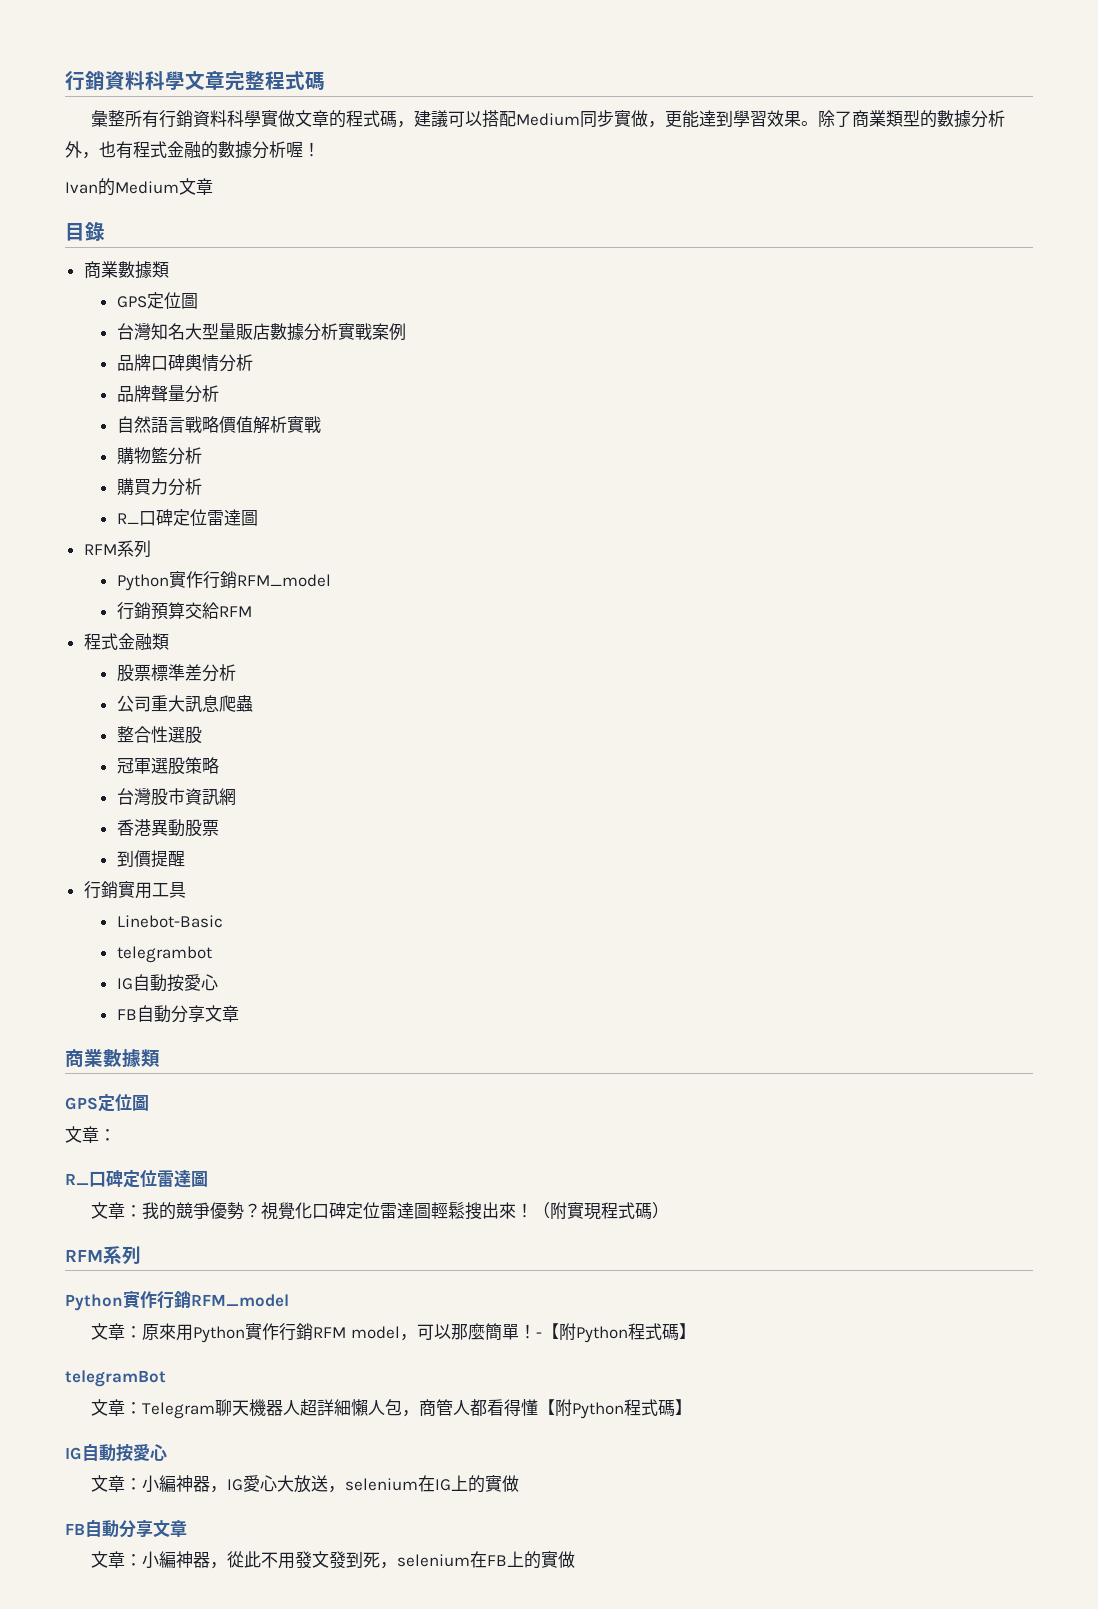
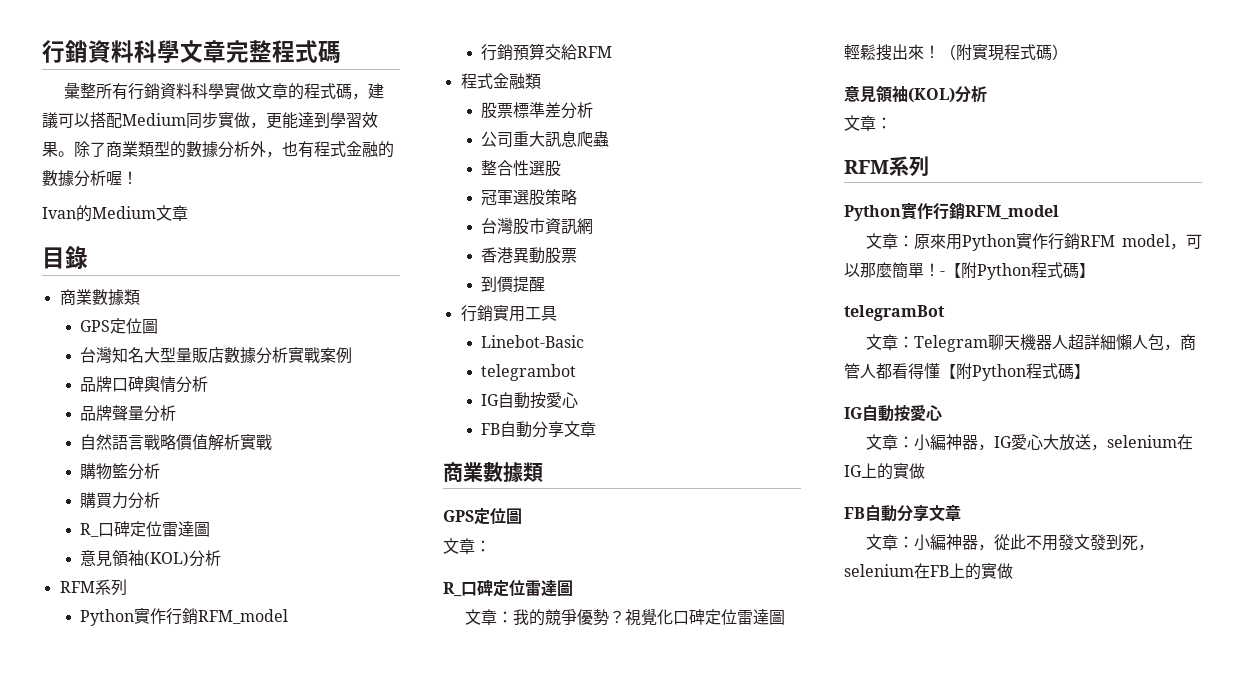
(258, 518) none -> [79,550,221,567] // 意見領袖(KOL)分析
(669, 1210) none -> [844,85,987,103] [844,115,892,131] // 意見領袖(KOL)分析 // 文章：

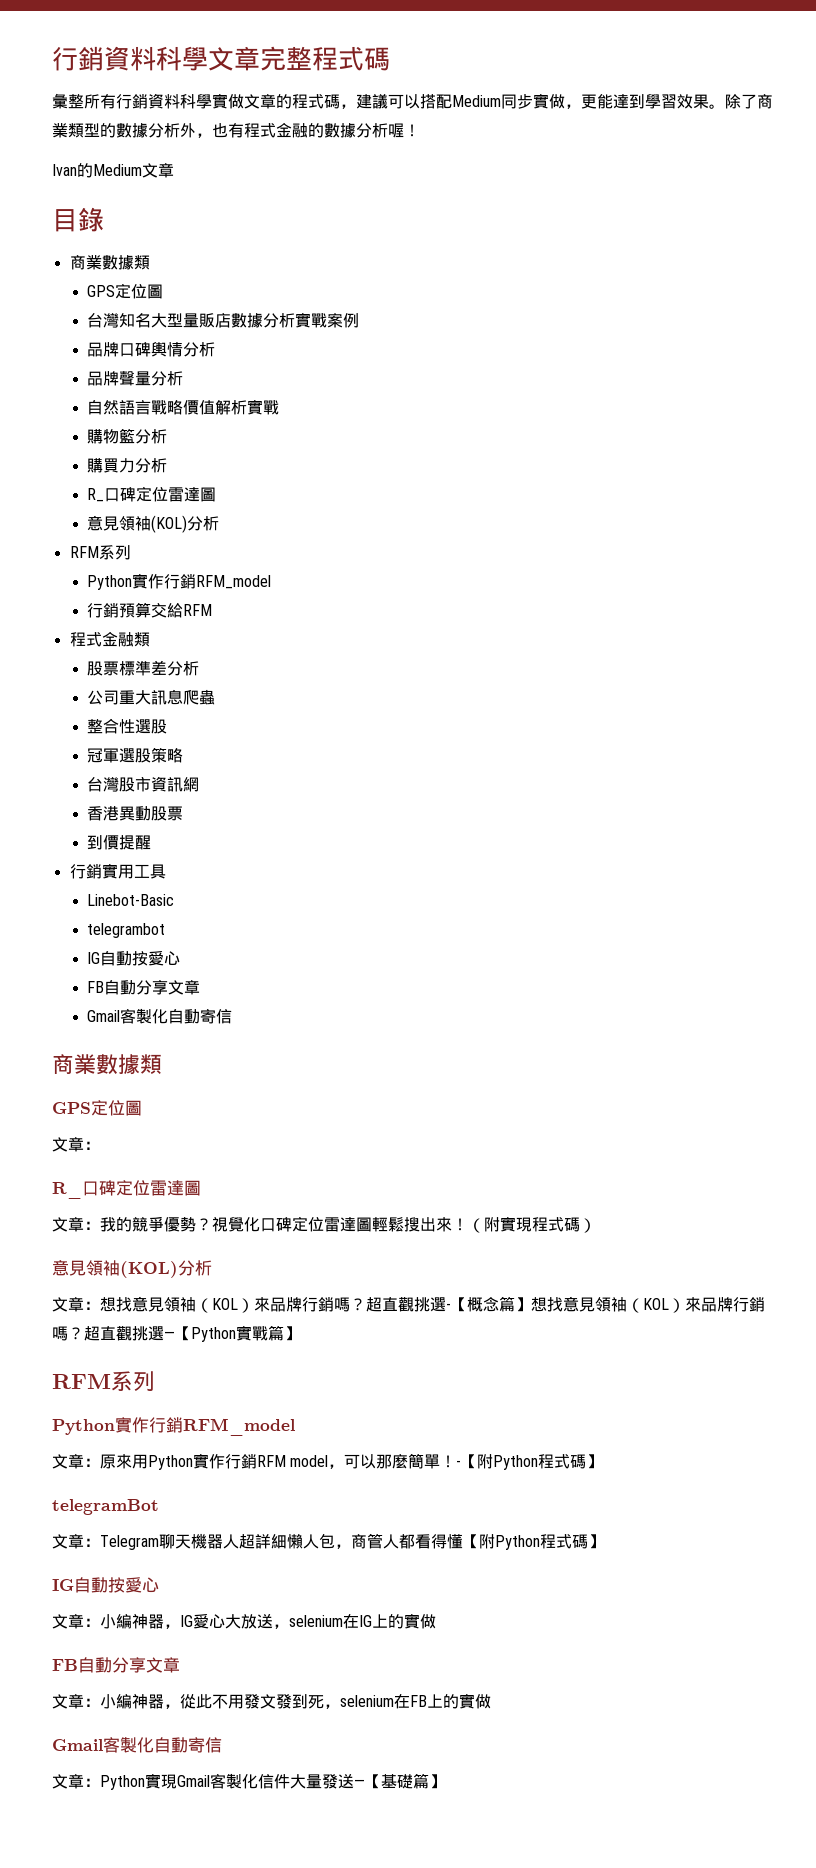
(596, 429) none -> [87,1008,233,1024] // Gmail客製化自動寄信
(892, 123) none -> [100,1296,765,1313] [52,1325,300,1342] 想找意見領袖（KOL）來品牌行銷嗎？超直觀挑選-【概念篇】想找意見領袖（KOL）來品牌行銷嗎？超直觀挑選—【Python實戰篇】
(1013, 571) none -> [52,1737,222,1753] [52,1773,445,1790] // Gmail客製化自動寄信 // 文章：Python實現Gmail客製化信件大量發送—【基礎篇】

